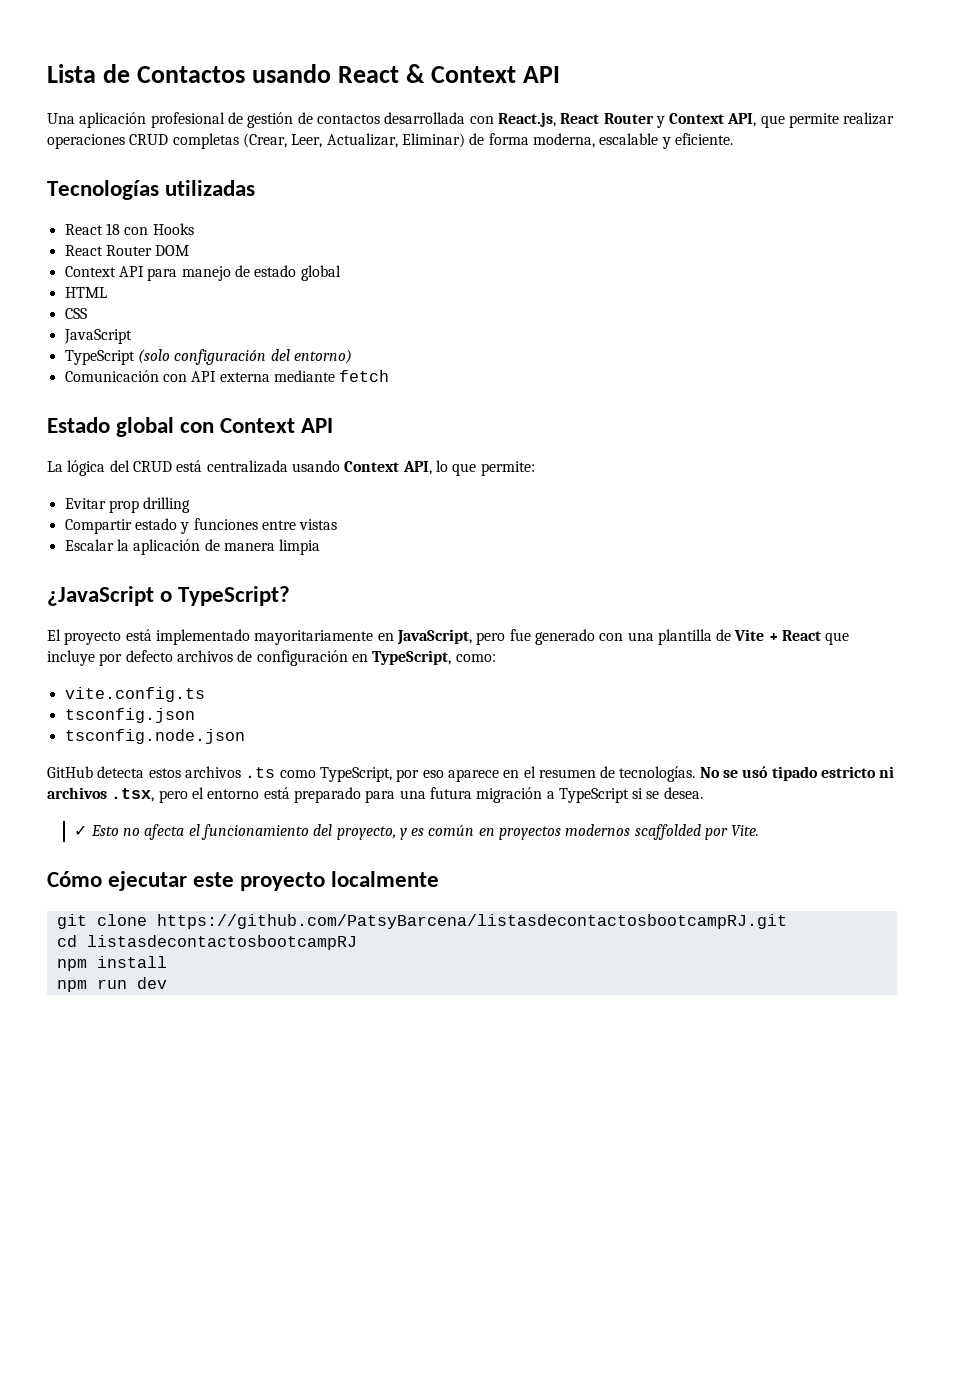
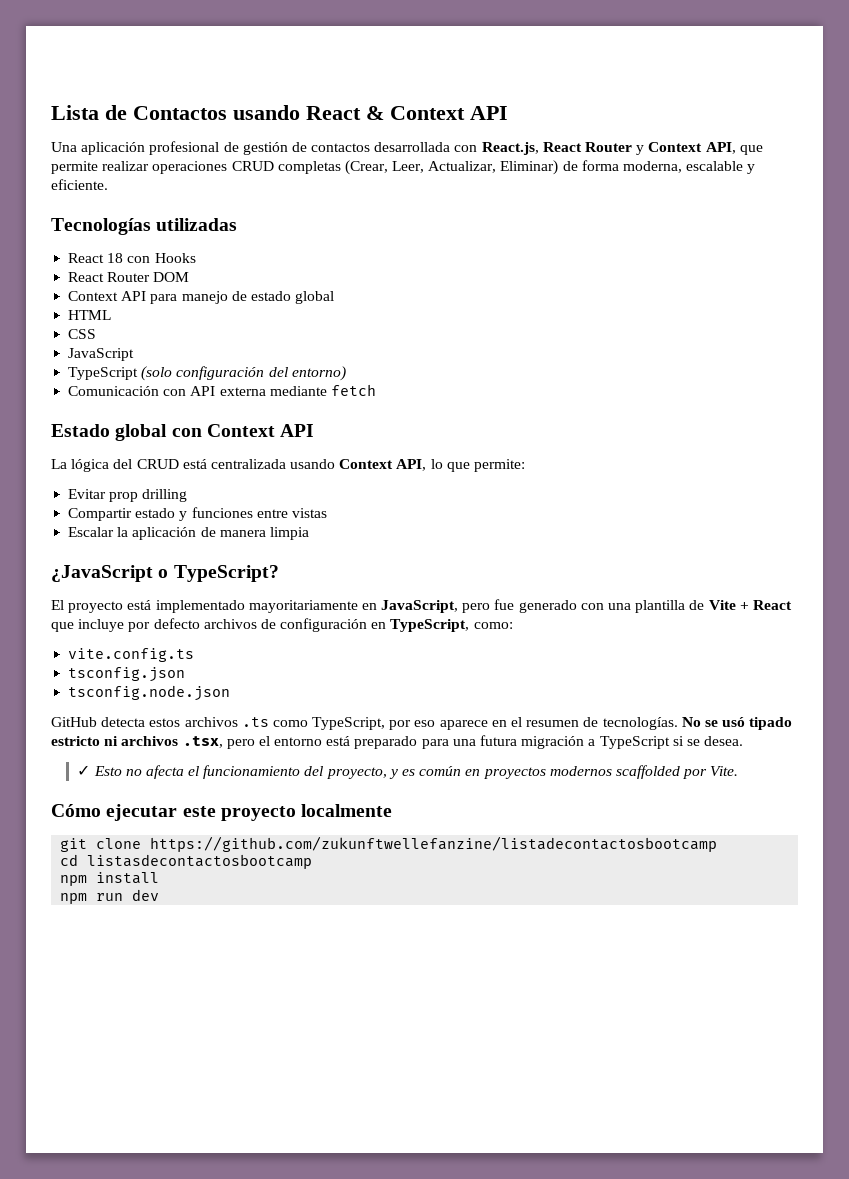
[156,914,787,929] https://github.com/PatsyBarcena/listasdecontactosbootcampRJ.git -> [150,836,718,852] https://github.com/zukunftwellefanzine/listadecontactosbootcamp
[86,935,357,950] listasdecontactosbootcampRJ -> [87,854,313,869] listasdecontactosbootcamp

